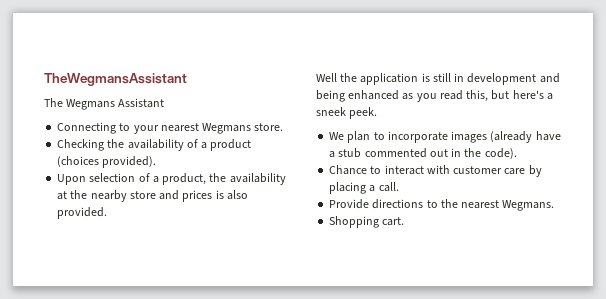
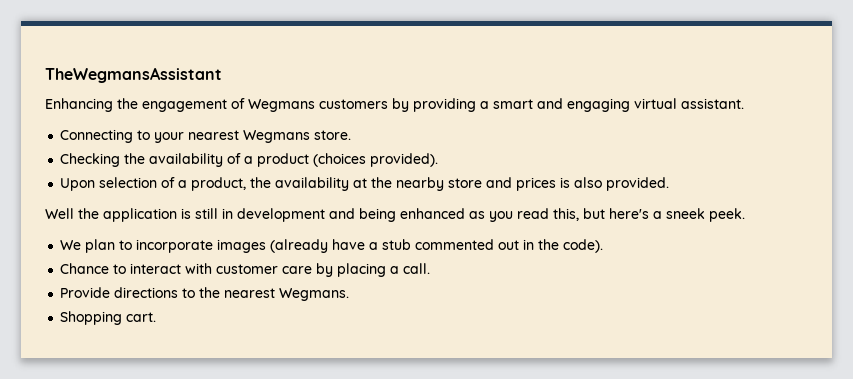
[44,98,165,110] The Wegmans Assistant -> [45,98,744,112] Enhancing the engagement of Wegmans customers by providing a smart and engaging virtual assistant.

